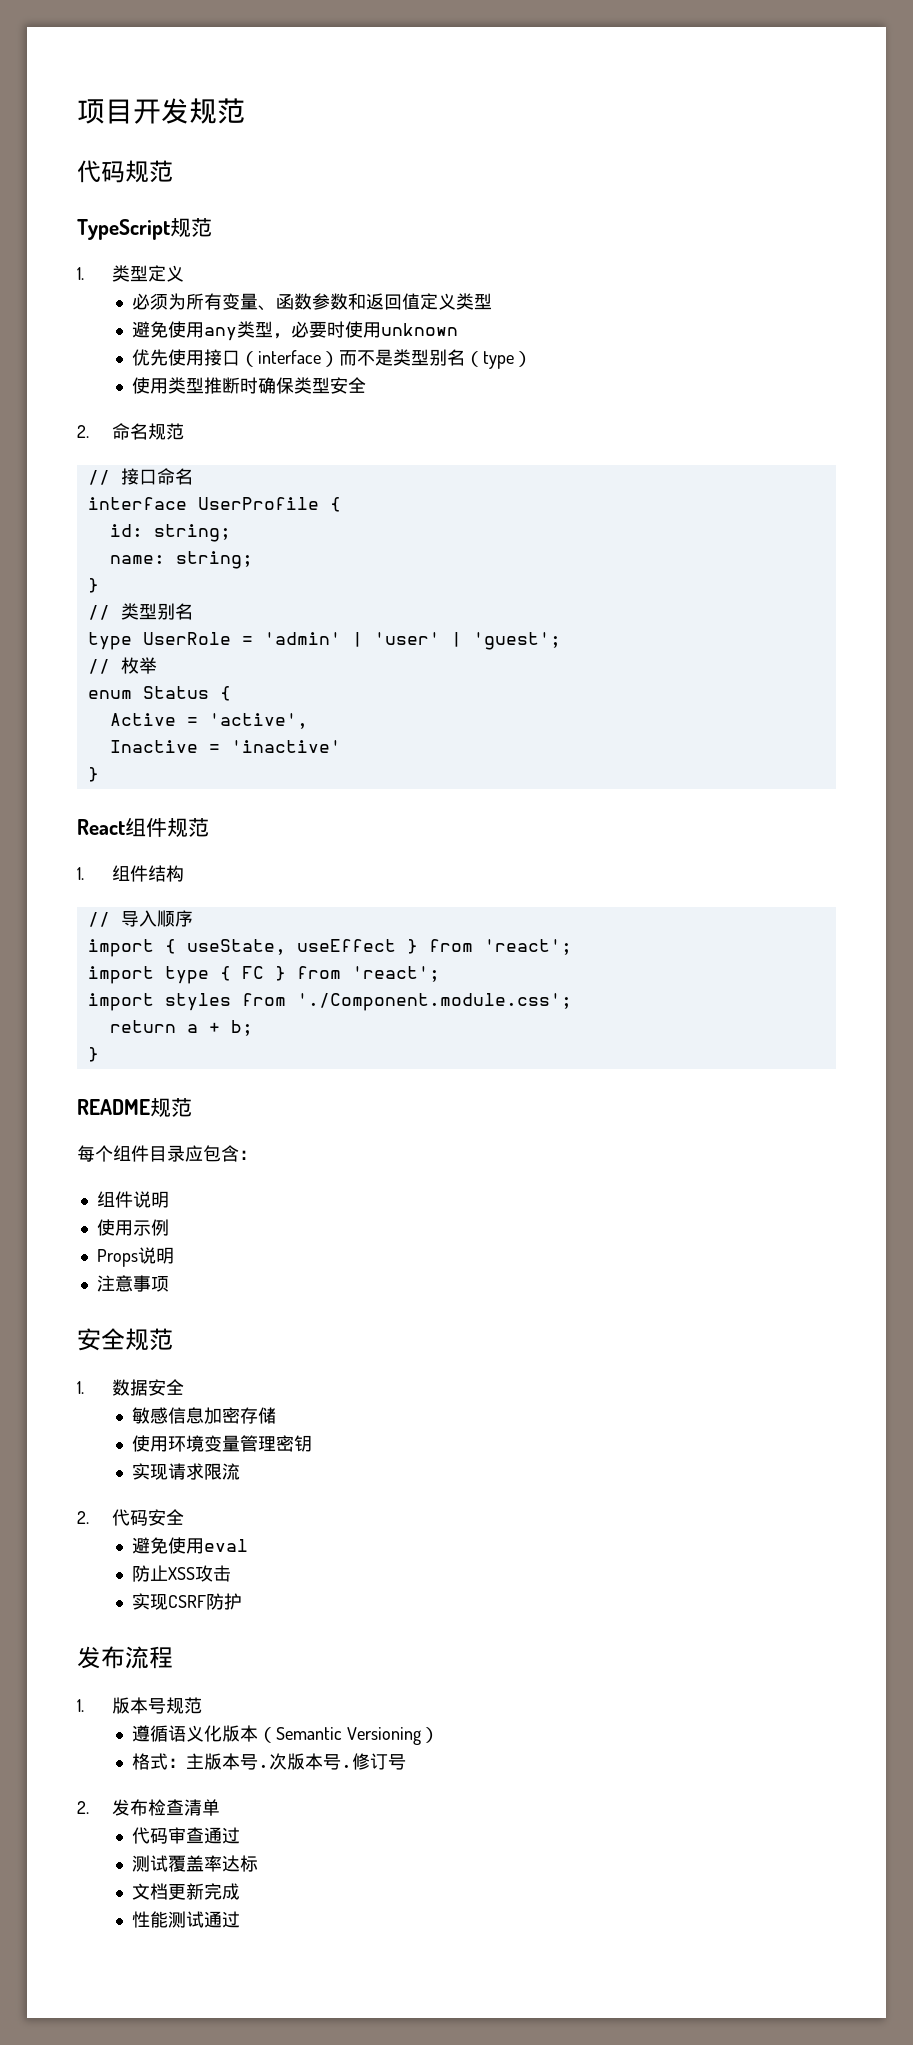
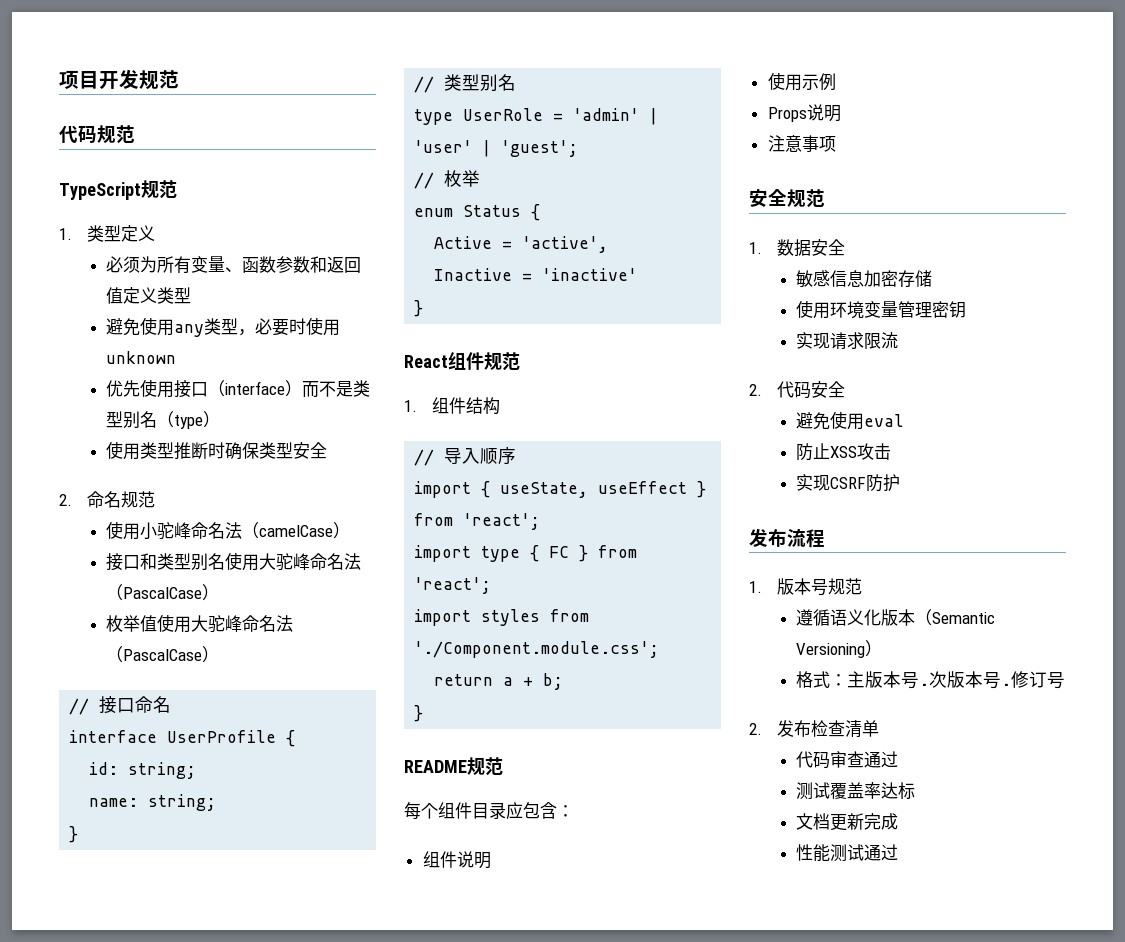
(185, 431) none -> [105,521,350,540] [105,552,361,571] [105,584,219,601] [105,614,293,633] [105,646,219,663] // 使用小驼峰命名法（camelCase） // 接口和类型别名使用大驼峰命名法（PascalCase） // 枚举值使用大驼峰命名法（PascalCase）

